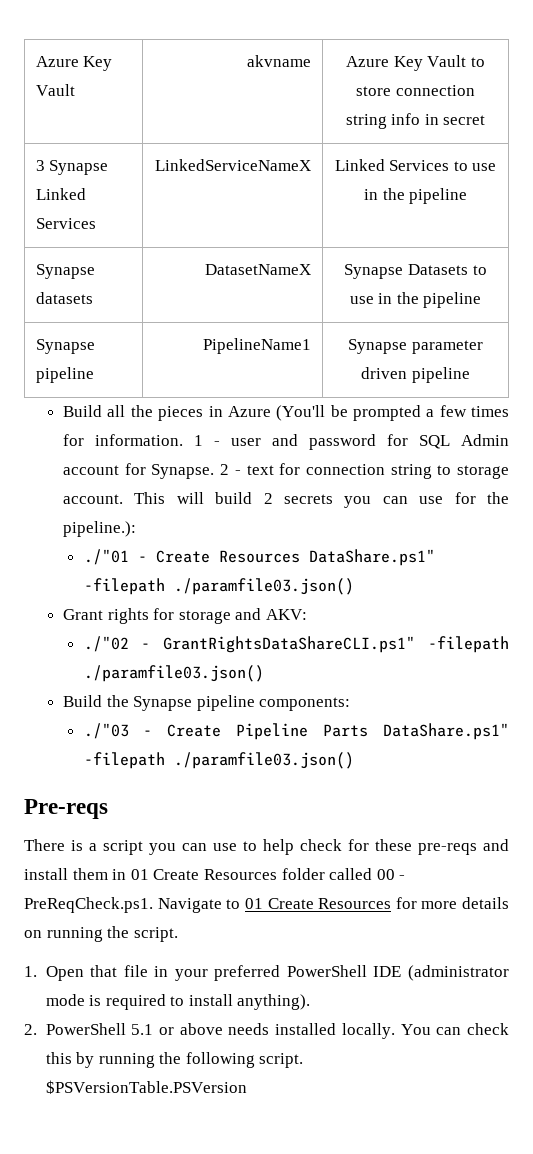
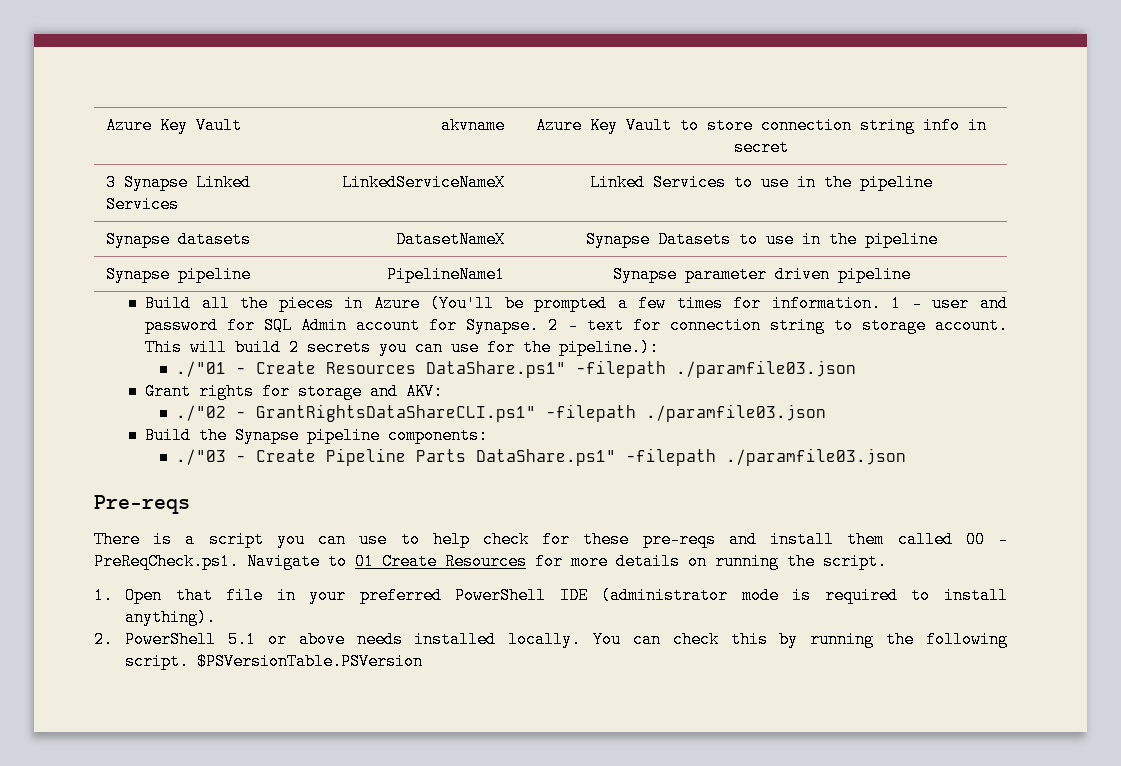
[173,578,354,595] ./paramfile03.json() -> [676,360,857,378] ./paramfile03.json
[83,665,264,682] ./paramfile03.json() -> [646,404,827,422] ./paramfile03.json
[173,752,354,769] ./paramfile03.json() -> [726,448,907,466] ./paramfile03.json
[112,868,325,880] in 01 Create Resources folder -> (885, 539) none

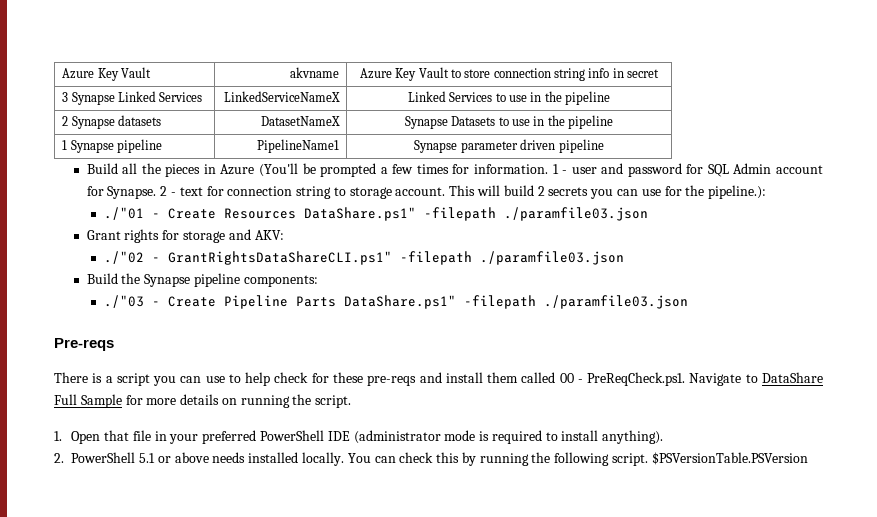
(933, 182) none -> [62,116,69,126] 2
(938, 239) none -> [62,140,68,150] 1
[355,553,527,570] 01 Create Resources -> [761,372,823,383] [54,394,122,408] DataShare Full Sample

